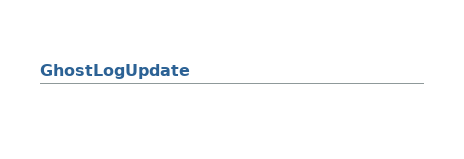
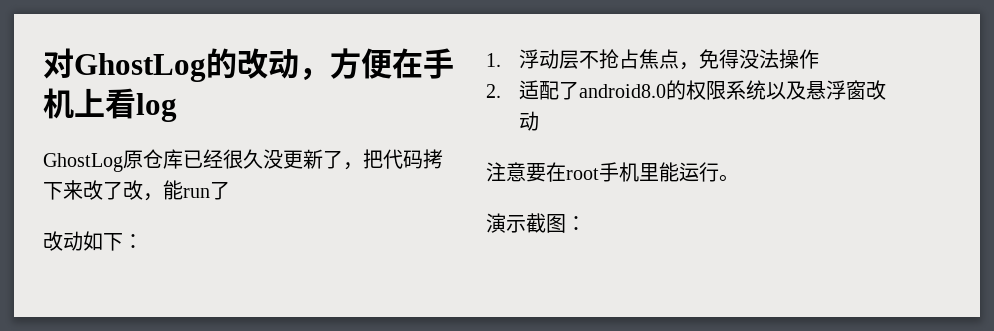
[40,64,190,79] GhostLogUpdate -> [43,48,454,82] [43,88,177,122] [43,149,443,172] [43,180,230,201] [43,231,143,251] [486,49,820,70] [486,80,887,100] [519,111,540,131] [486,162,739,182] [486,213,586,233] 对GhostLog的改动，方便在手机上看log // GhostLog原仓库已经很久没更新了，把代码拷下来改了改，能run了 // 改动如下： // 1.浮动层不抢占焦点，免得没法操作 // 2.适配了android8.0的权限系统以及悬浮窗改动 // 注意要在root手机里能运行。 // 演示截图：

